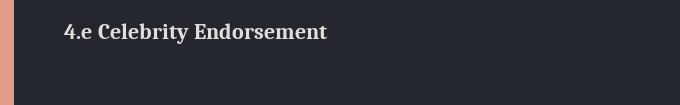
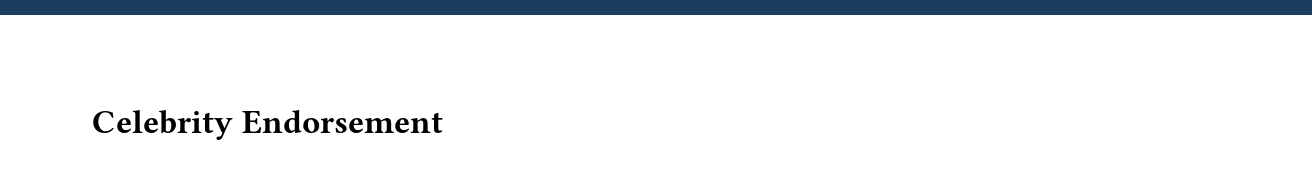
[64,24,92,39] 4.e -> (92, 125) none

